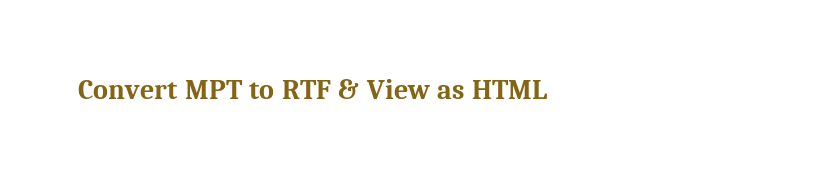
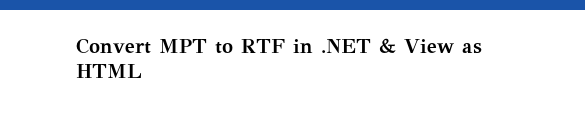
(331, 89) none -> [293,39,371,53] in .NET

